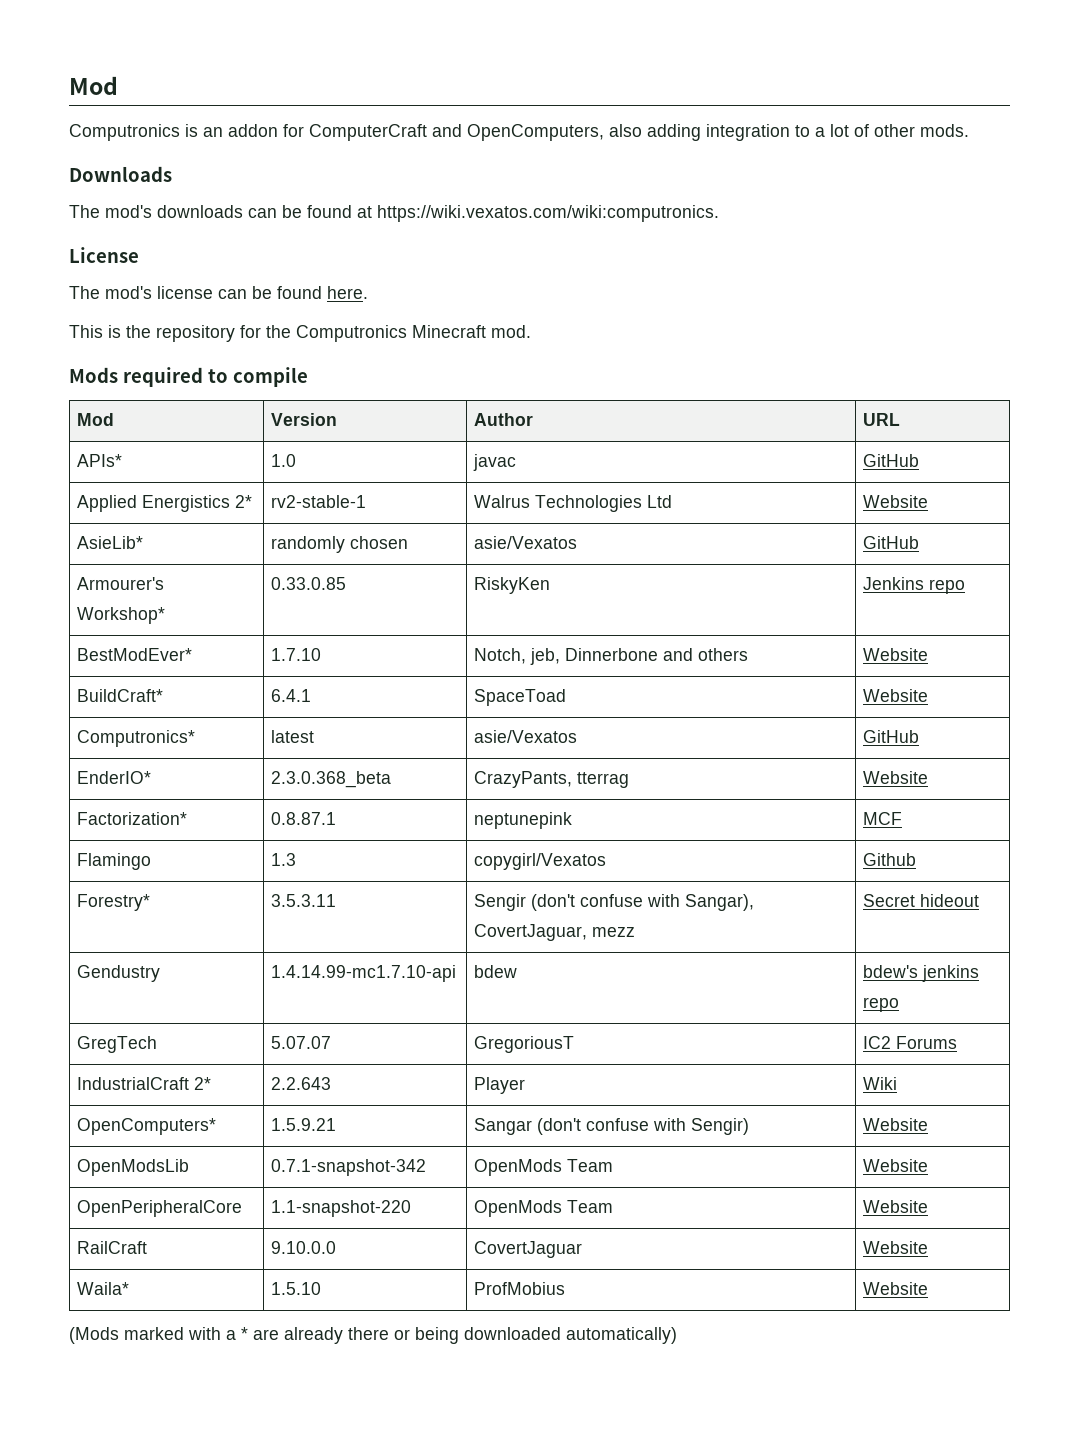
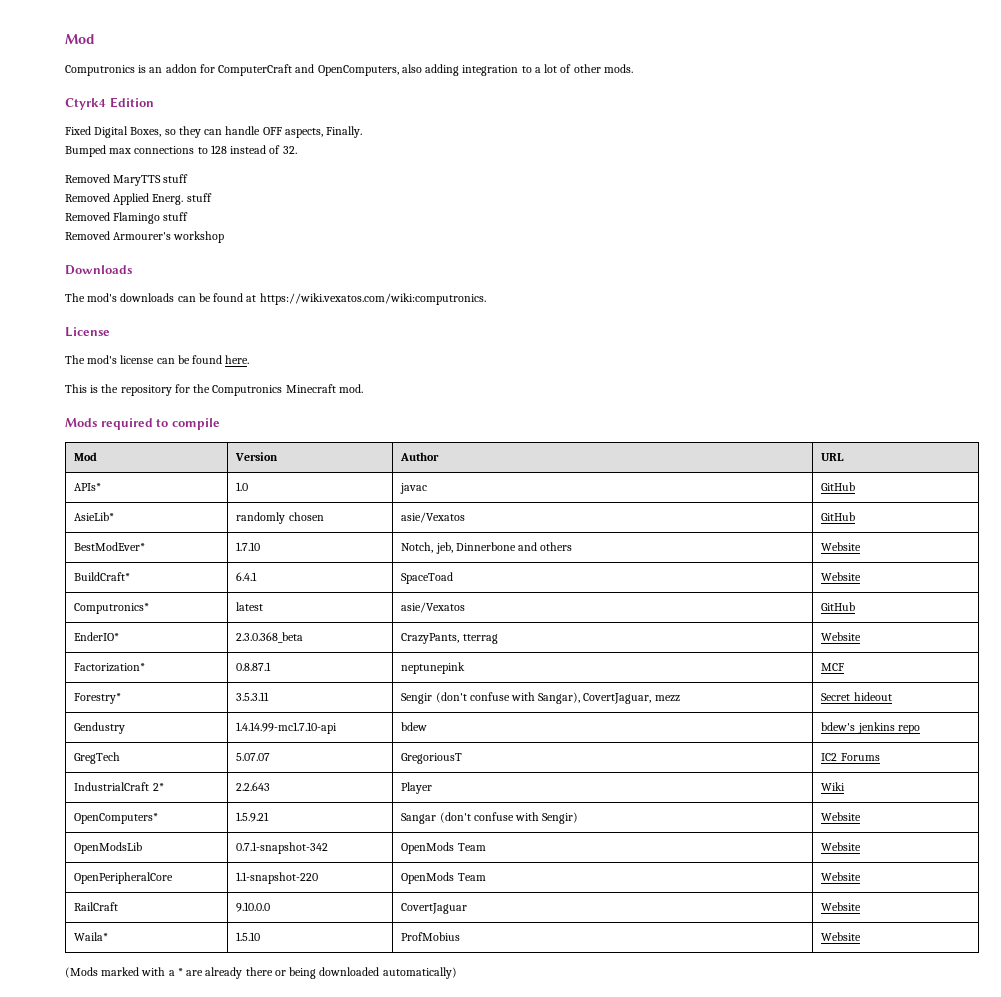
(969, 130) none -> [65,97,154,110] [65,126,363,138] [65,145,297,157] [65,174,189,186] [65,193,212,205] [65,212,189,224] [65,231,225,243] // Ctyrk4 Edition // Fixed Digital Boxes, so they can handle OFF aspects, Finally. // Bumped max connections to 128 instead of 32. // Removed MaryTTS stuff // Removed Applied Energ. stuff // Removed Flamingo stuff // Removed Armourer's workshop
[77,495,253,512] [271,495,367,508] [474,495,673,512] [863,495,929,508] // Applied Energistics 2* | rv2-stable-1 | Walrus Technologies Ltd | Website -> (856, 486) none
[77,577,165,590] [77,607,166,624] [271,577,347,590] [474,577,551,594] [863,577,966,594] // Armourer's Workshop* | 0.33.0.85 | RiskyKen | Jenkins repo -> (856, 516) none
[77,853,152,870] [271,853,297,866] [474,853,607,870] [863,853,917,866] // Flamingo | 1.3 | copygirl/Vexatos | Github -> (845, 667) none

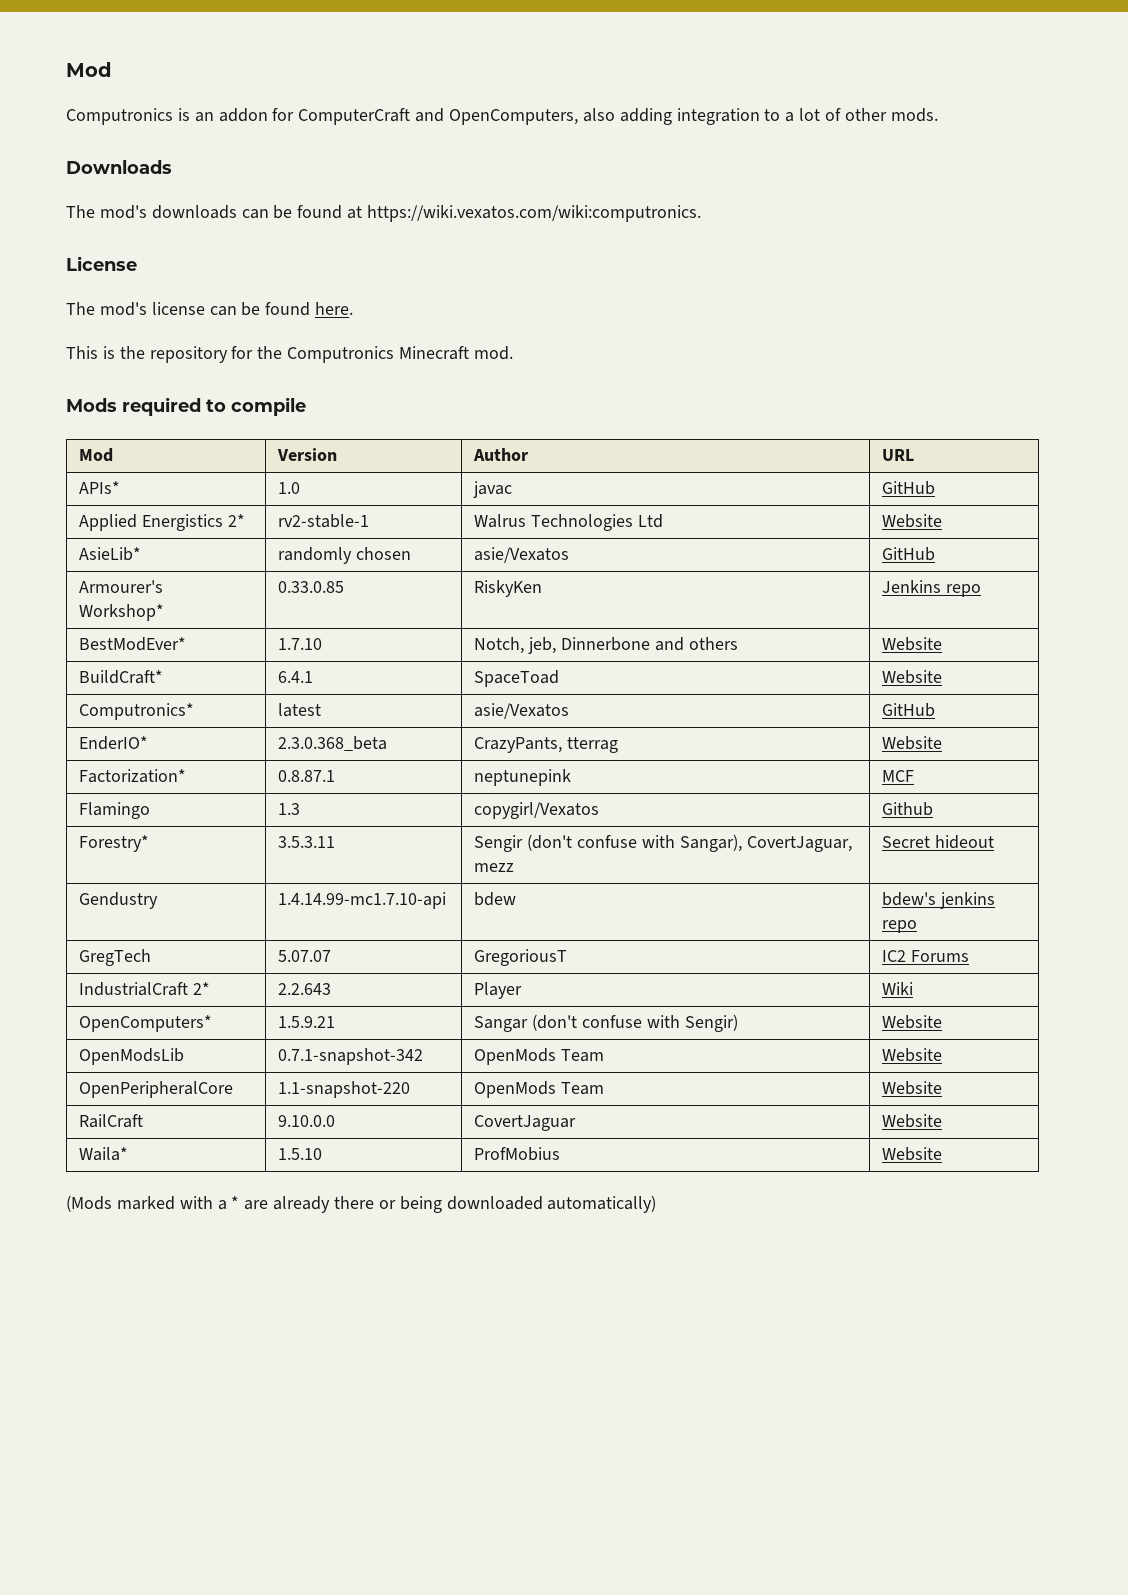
[65,97,154,110] [65,126,363,138] [65,145,297,157] [65,174,189,186] [65,193,212,205] [65,212,189,224] [65,231,225,243] // Ctyrk4 Edition // Fixed Digital Boxes, so they can handle OFF aspects, Finally. // Bumped max connections to 128 instead of 32. // Removed MaryTTS stuff // Removed Applied Energ. stuff // Removed Flamingo stuff // Removed Armourer's workshop -> (938, 115) none
(856, 486) none -> [79,514,246,531] [278,514,370,528] [474,514,664,531] [882,514,943,528] // Applied Energistics 2* | rv2-stable-1 | Walrus Technologies Ltd | Website
(856, 516) none -> [79,580,164,593] [79,604,165,621] [278,581,345,593] [474,580,543,597] [882,580,982,597] // Armourer's Workshop* | 0.33.0.85 | RiskyKen | Jenkins repo
(845, 667) none -> [79,802,151,819] [278,803,301,815] [474,802,600,819] [882,802,934,816] // Flamingo | 1.3 | copygirl/Vexatos | Github

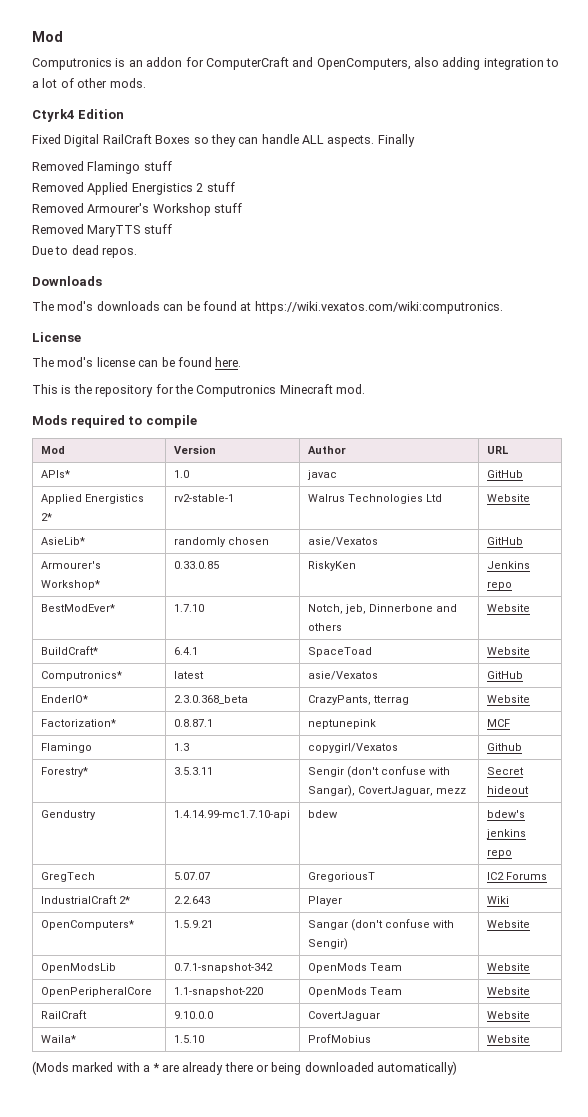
(938, 115) none -> [32,109,124,122] [32,134,415,147] [32,161,172,174] [32,182,235,195] [32,203,243,216] [32,224,172,237] [32,245,138,258] // Ctyrk4 Edition // Fixed Digital RailCraft Boxes so they can handle ALL aspects. Finally // Removed Flamingo stuff // Removed Applied Energistics 2 stuff // Removed Armourer's Workshop stuff // Removed MaryTTS stuff // Due to dead repos.

